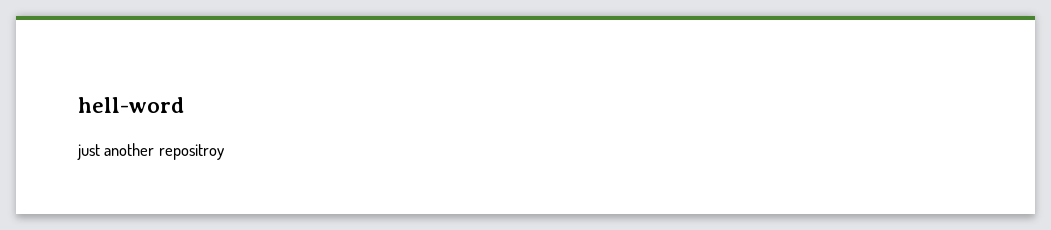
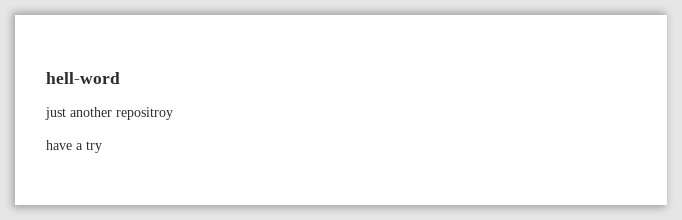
(224, 152) none -> [46,140,102,153] // have a try

